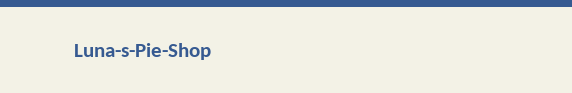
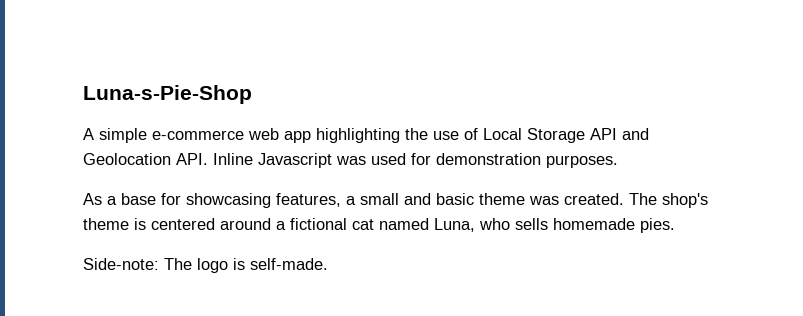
(211, 51) none -> [83,128,649,143] [83,153,618,168] [83,193,708,208] [83,218,675,233] [83,258,328,273] // A simple e-commerce web app highlighting the use of Local Storage API and Geolocation API. Inline Javascript was used for demonstration purposes. // As a base for showcasing features, a small and basic theme was created. The shop's theme is centered around a fictional cat named Luna, who sells homemade pies. // Side-note: The logo is self-made.

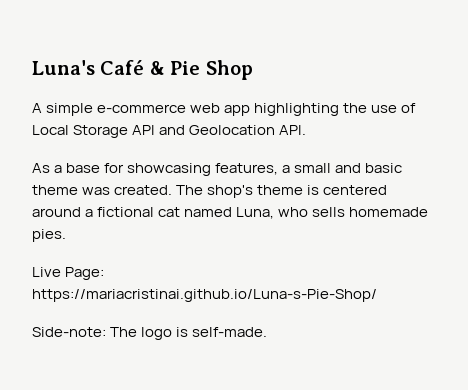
[83,85,252,104] Luna-s-Pie-Shop -> [32,60,253,80] Luna's Café & Pie Shop
[213,153,618,168] Inline Javascript was used for demonstration purposes. -> (307, 130) none
(675, 225) none -> [32,267,105,280] [32,289,377,302] // Live Page: https://mariacristinai.github.io/Luna-s-Pie-Shop/

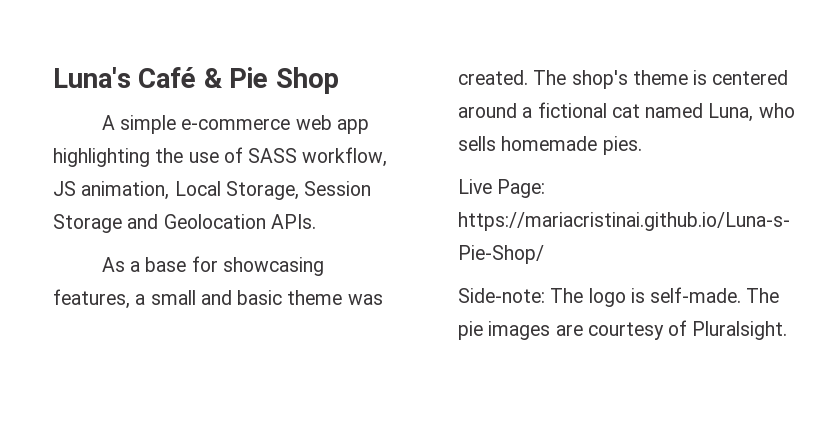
[32,125,156,138] Local Storage API -> [248,147,388,167] [53,181,372,200] [53,214,122,233] SASS workflow, JS animation, Local Storage, Session Storage
[279,125,307,135] API. -> [270,214,316,229] APIs.
(268, 332) none -> [746,288,780,303] [458,320,788,340] The pie images are courtesy of Pluralsight.

